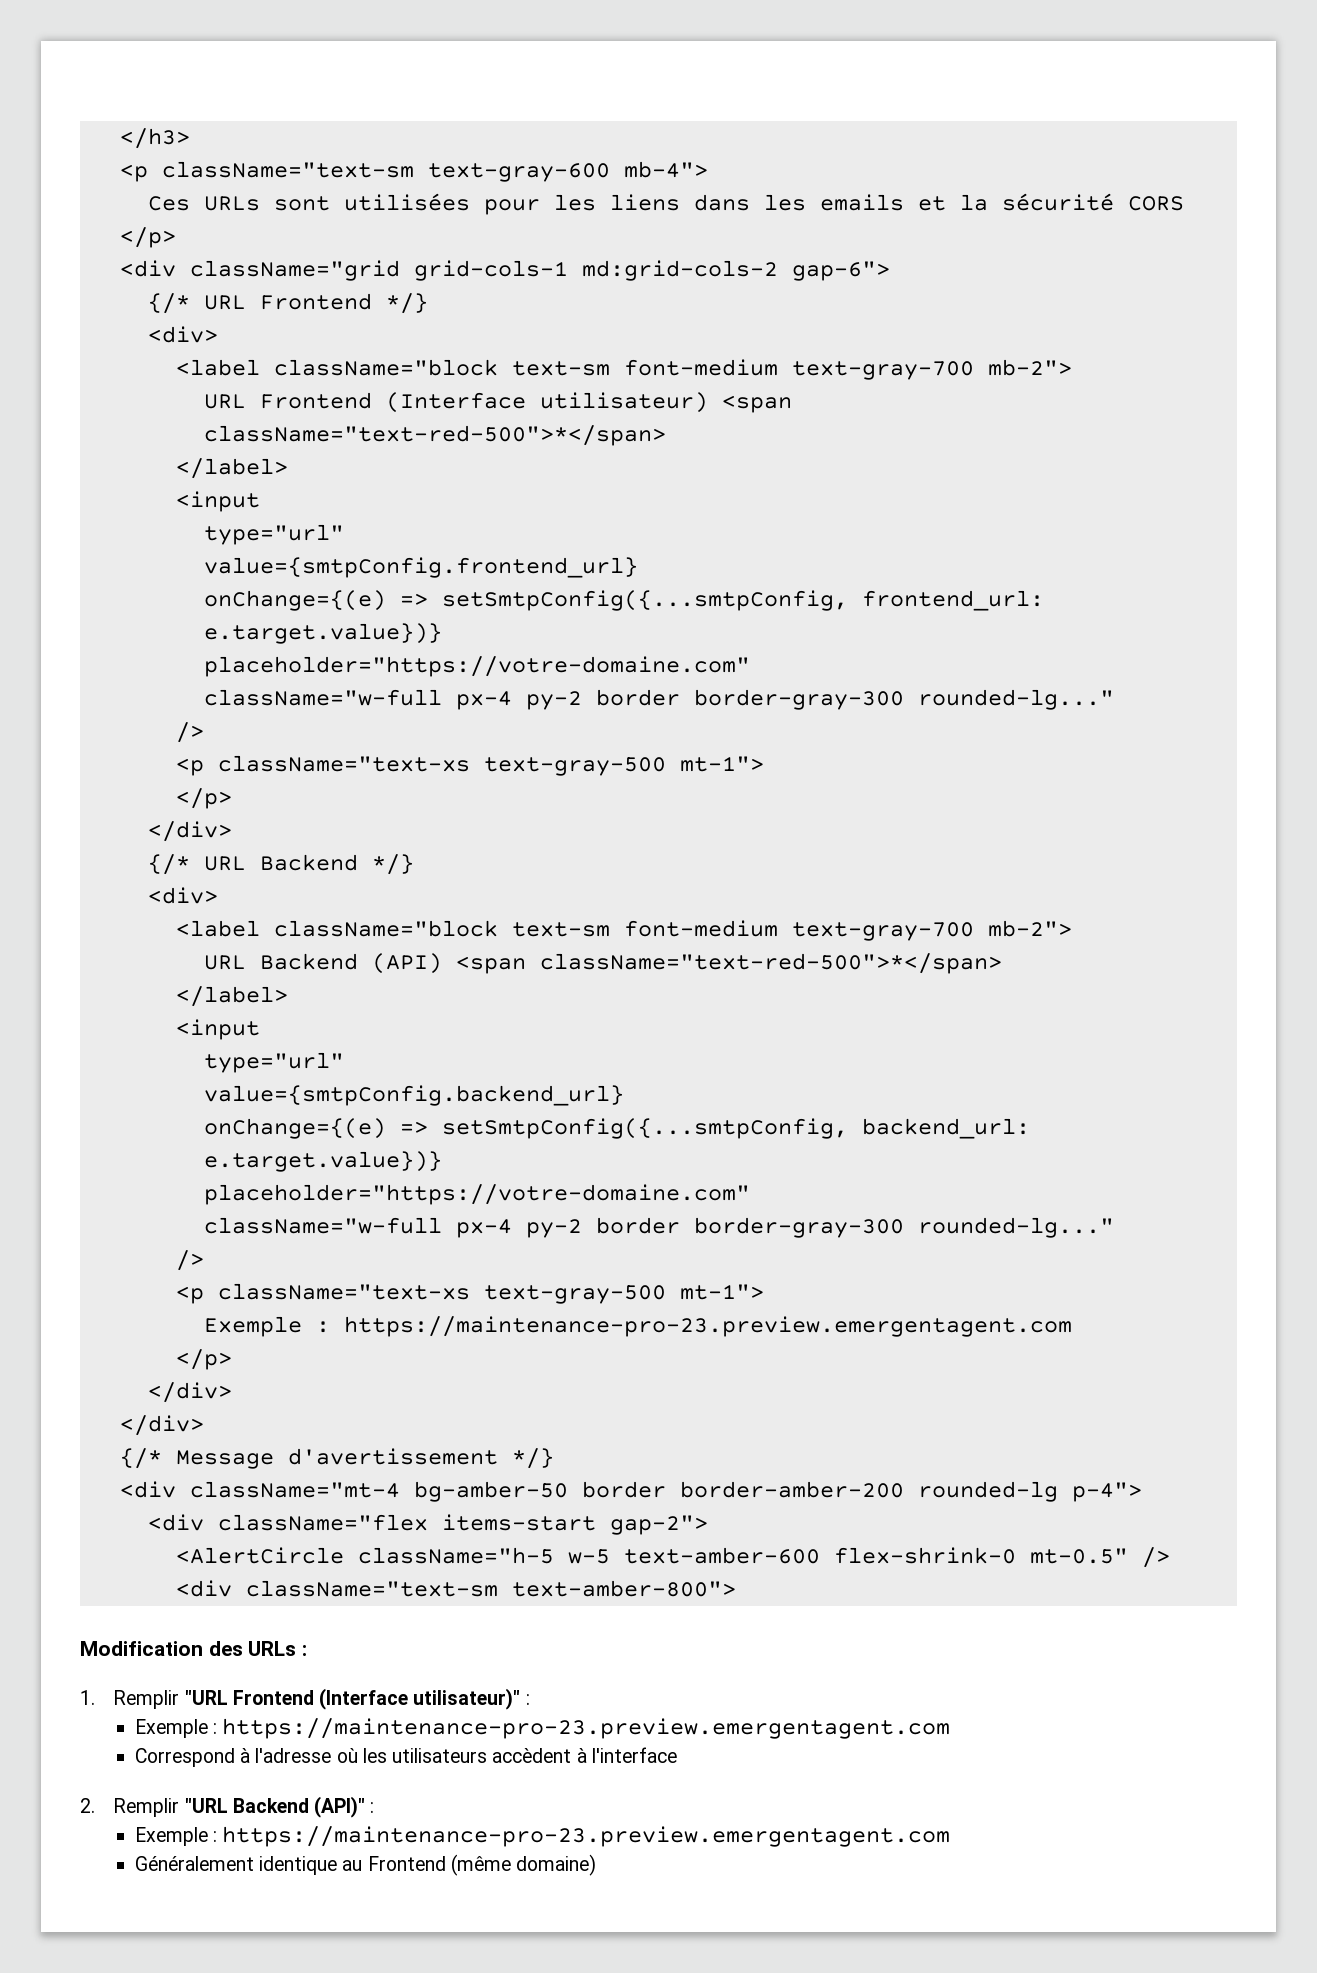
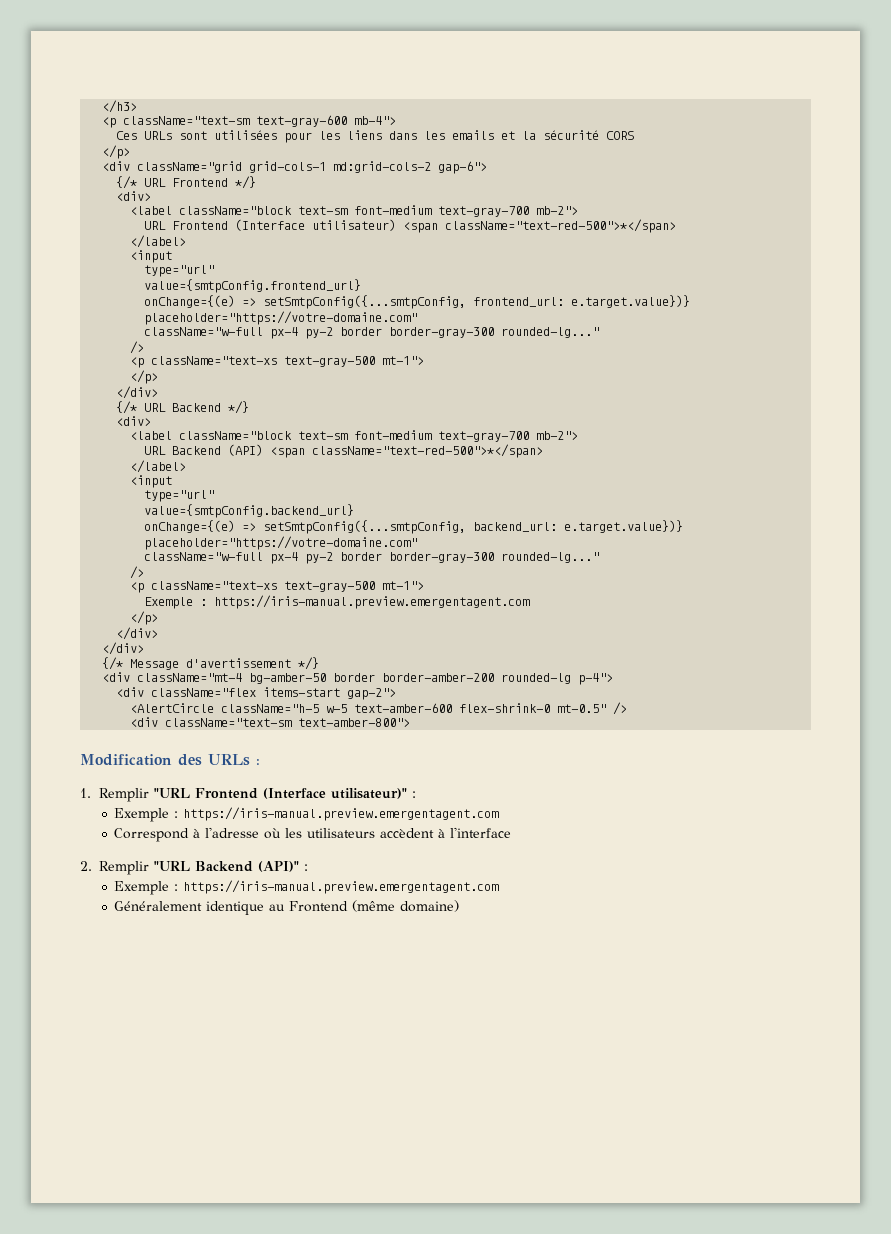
[343,1316,1072,1337] https://maintenance-pro-23.preview.emergentagent.com -> [214,595,531,609] https://iris-manual.preview.emergentagent.com
[222,1718,951,1739] https://maintenance-pro-23.preview.emergentagent.com -> [183,807,500,821] https://iris-manual.preview.emergentagent.com
[222,1826,951,1847] https://maintenance-pro-23.preview.emergentagent.com -> [183,880,500,894] https://iris-manual.preview.emergentagent.com

